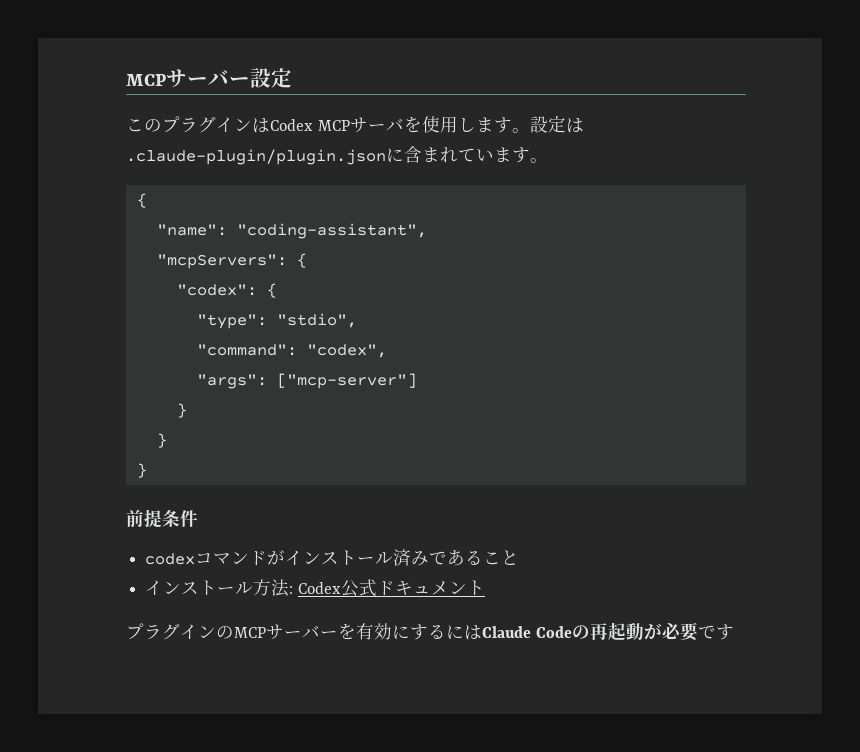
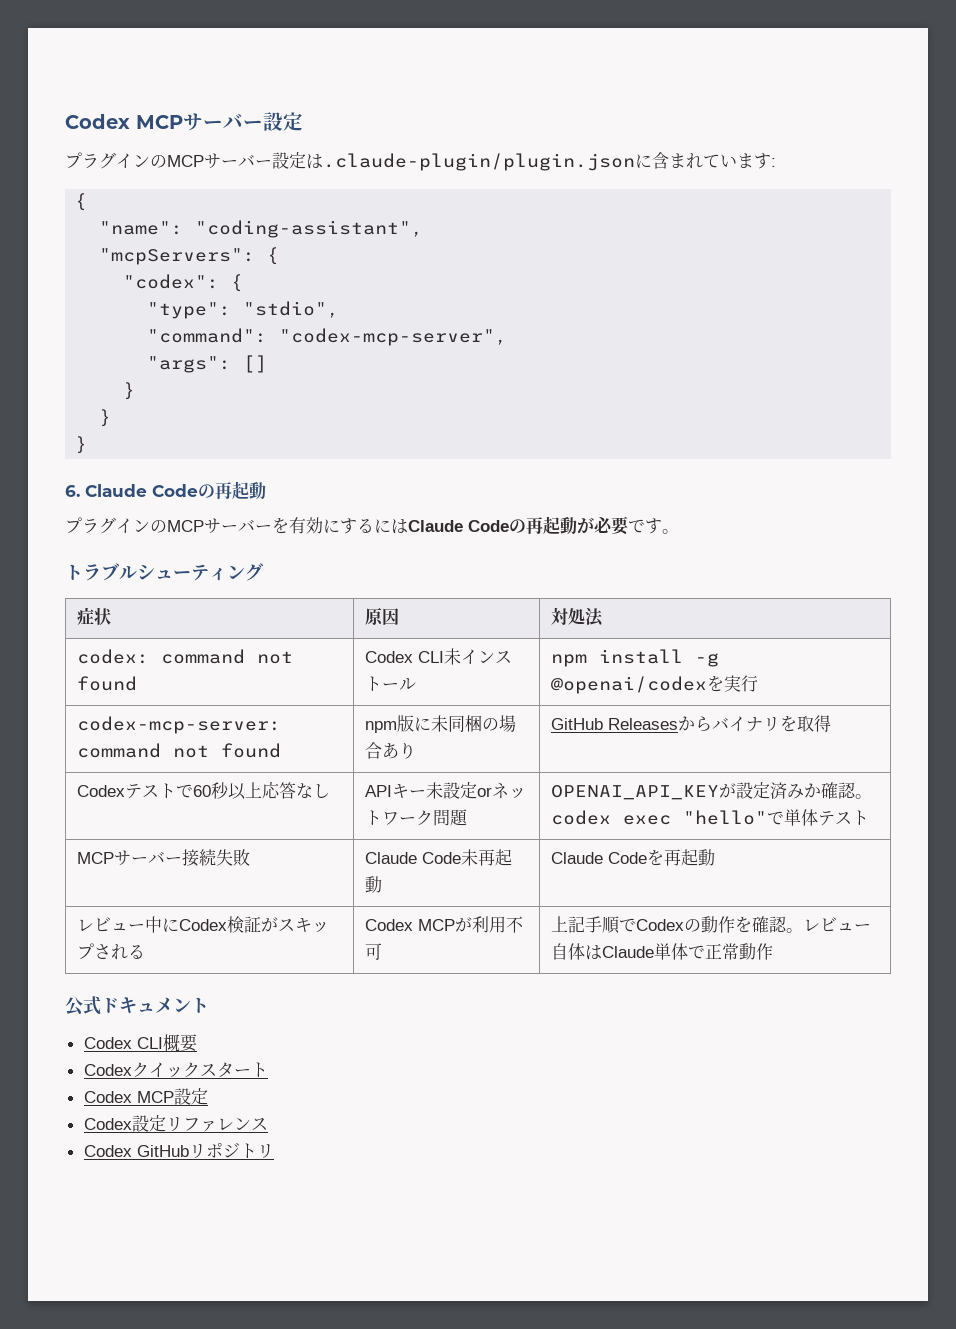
(126, 80) none -> [65,114,130,129] Codex
[126,116,530,133] このプラグインはCodex MCPサーバを使用します。 -> [65,152,272,169] プラグインのMCPサーバー
[530,158,548,163] 。 -> [771,158,776,167] :
[306,344,387,358] "codex", -> [279,328,508,346] "codex-mcp-server",
[276,373,417,389] ["mcp-server"] -> [243,355,268,373] []
[126,509,198,528] [145,549,520,566] [145,579,485,597] 前提条件 // codexコマンドがインストール済みであること // インストール方法: Codex公式ドキュメント -> [65,481,266,500] 6. Claude Codeの再起動
(734, 632) none -> [662,529,679,534] [65,563,263,581] [77,607,113,625] [365,608,400,625] [551,607,605,627] [77,649,294,664] [77,676,138,691] [365,648,513,665] [365,676,417,692] [551,649,720,667] [551,675,759,694] [77,716,282,734] [77,743,282,758] [365,715,517,733] [365,742,417,759] [551,715,832,732] [77,782,331,800] [365,782,527,799] [365,809,469,826] [551,782,873,800] [551,809,870,826] [77,849,251,867] [365,849,513,866] [365,876,383,893] [551,849,716,866] [77,916,330,933] [77,943,146,960] [365,916,524,933] [365,943,383,960] [551,916,872,934] [551,943,774,960] [65,996,209,1016] [83,1034,197,1052] [83,1062,268,1078] [83,1088,208,1105] [83,1115,268,1132] [83,1142,274,1159] 。 // トラブルシューティング // 症状 | 原因 | 対処法 // codex: command not found | Codex CLI未インストール | npm install -g @openai/codexを実行 // codex-mcp-server: command not found | npm版に未同梱の場合あり | GitHub Releasesからバイナリを取得 // Codexテストで60秒以上応答なし | APIキー未設定orネットワーク問題 | OPENAI_API_KEYが設定済みか確認。codex exec "hello"で単体テスト // MCPサーバー接続失敗 | Claude Code未再起動 | Claude Codeを再起動 // レビュー中にCodex検証がスキップされる | Codex MCPが利用不可 | 上記手順でCodexの動作を確認。レビュー自体はClaude単体で正常動作 // 公式ドキュメント // Codex CLI概要 // Codexクイックスタート // Codex MCP設定 // Codex設定リファレンス // Codex GitHubリポジトリ

